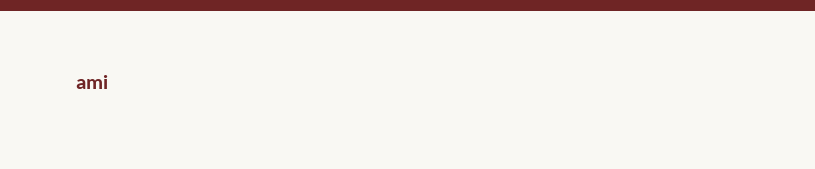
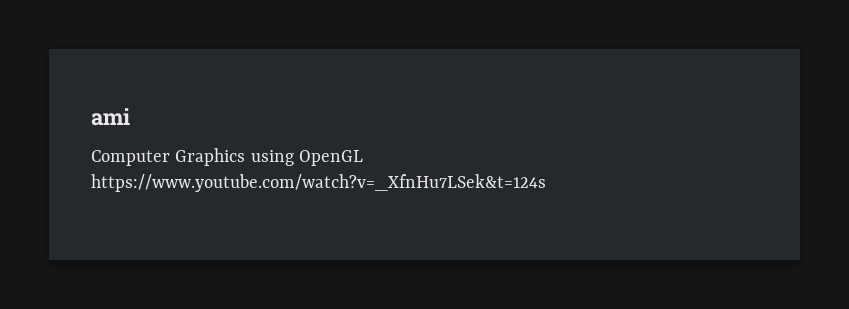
(108, 82) none -> [91,148,364,166] [91,174,546,192] // Computer Graphics using OpenGL https://www.youtube.com/watch?v=_XfnHu7LSek&t=124s

